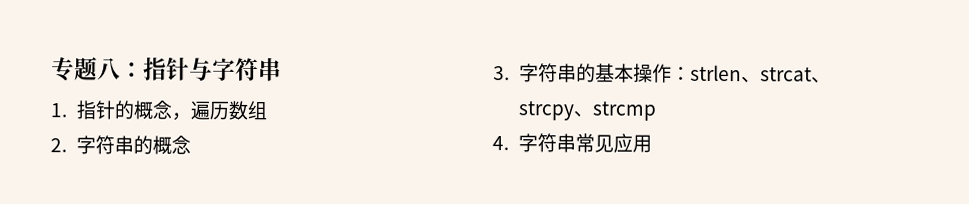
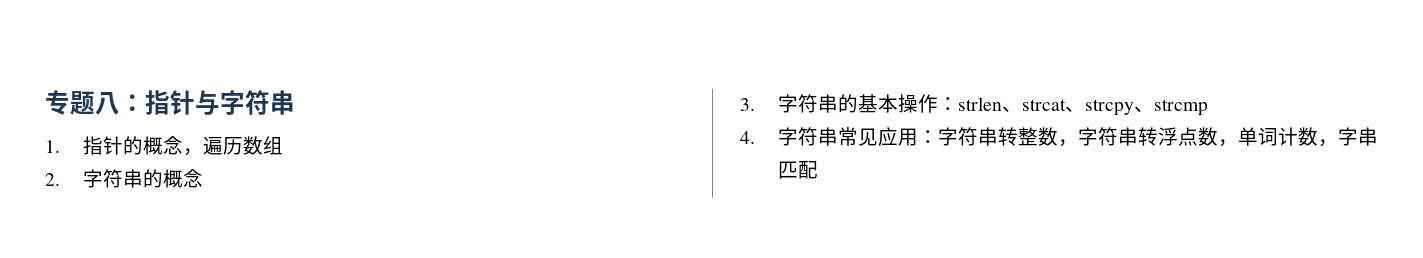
(653, 143) none -> [917,127,1378,147] [777,161,818,179] ：字符串转整数，字符串转浮点数，单词计数，字串匹配

